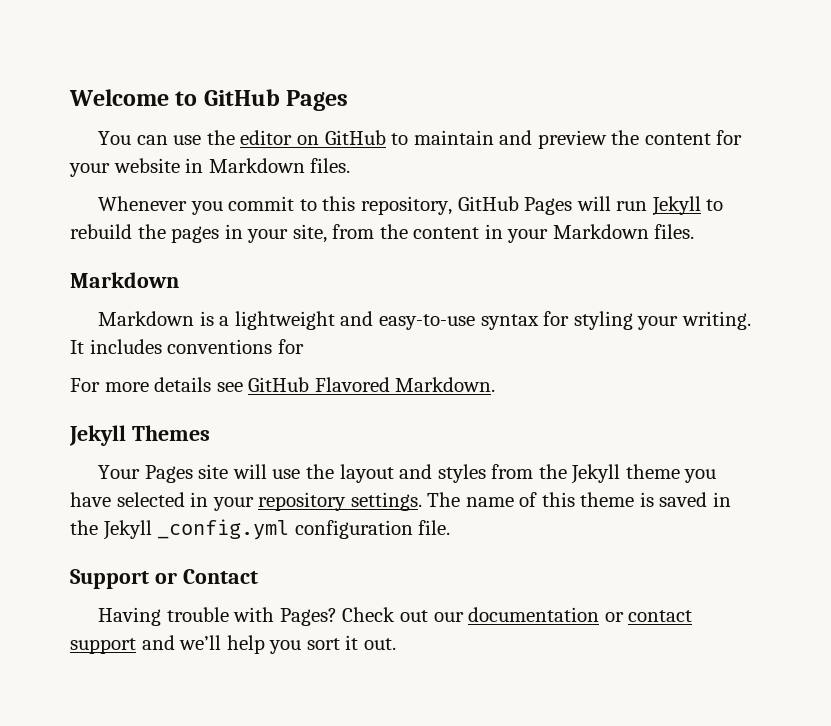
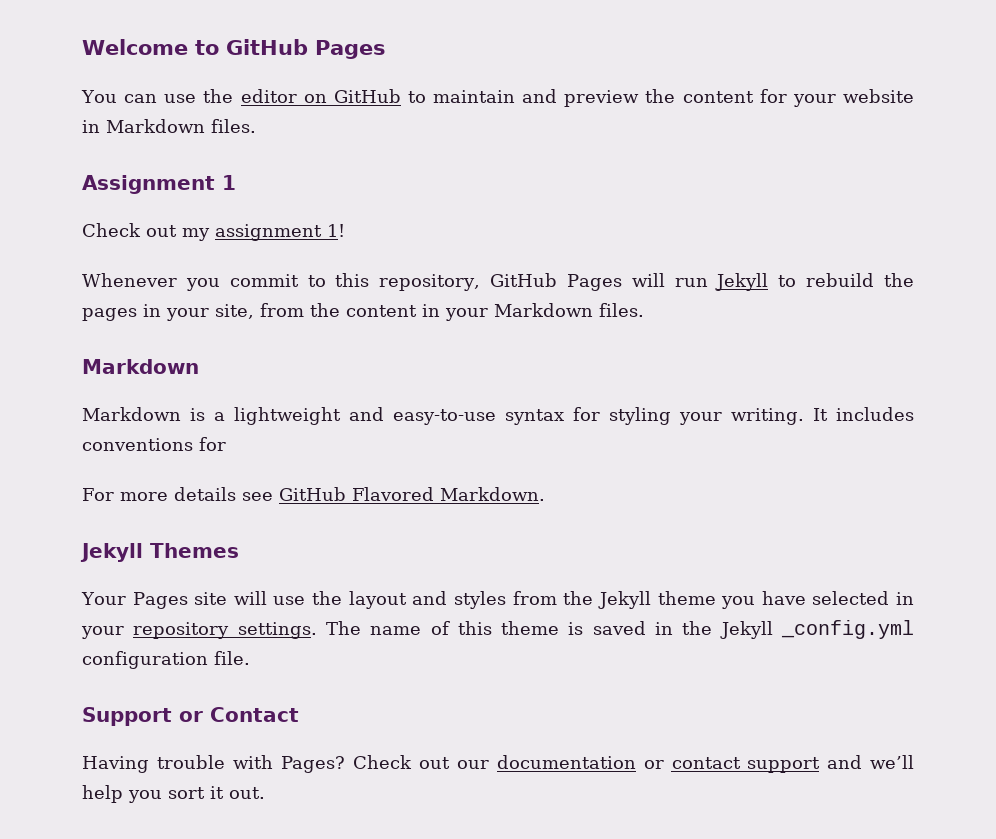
(351, 165) none -> [82,175,236,194] [82,223,345,241] // Assignment 1 // Check out my assignment 1!

